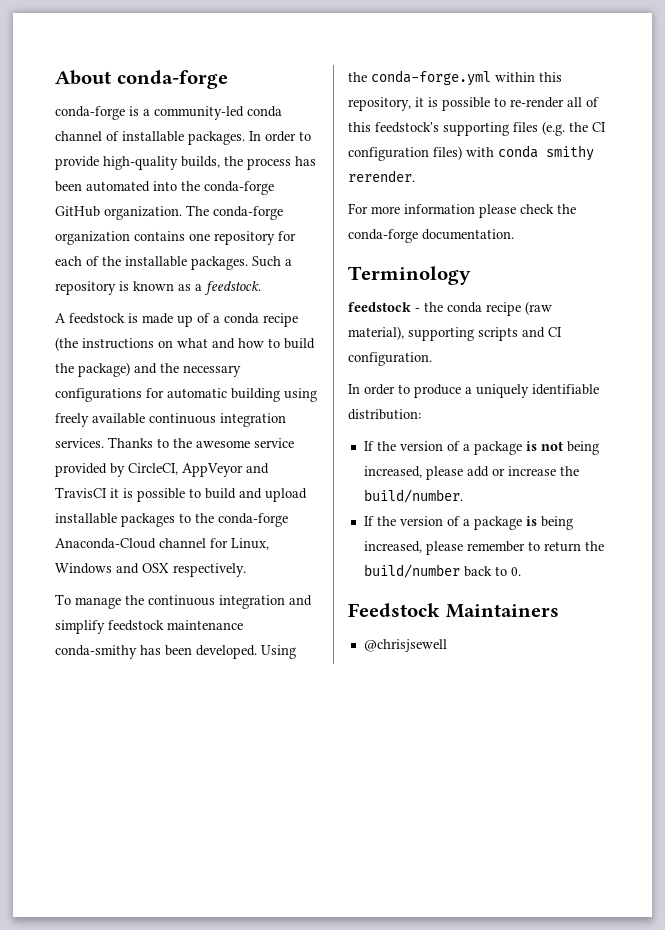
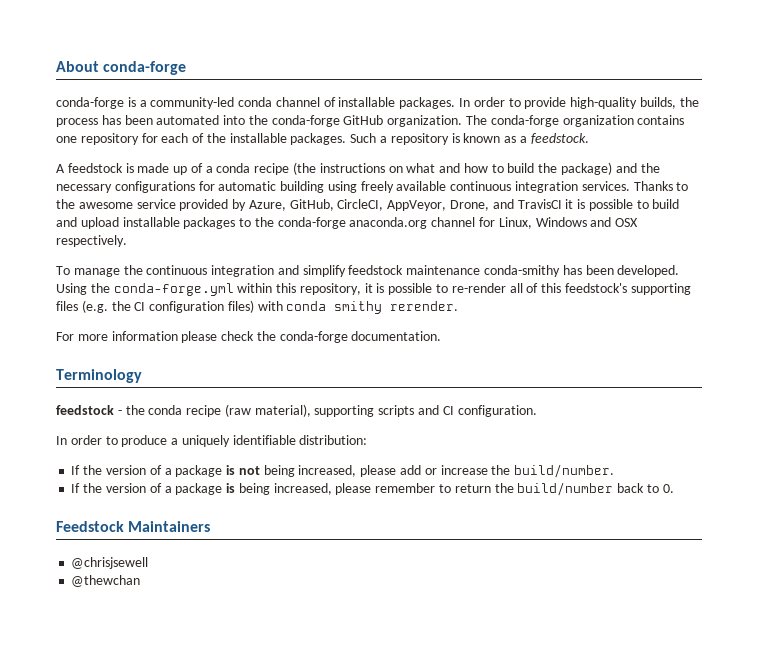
[128,463,243,477] CircleCI, AppVeyor -> [248,199,490,211] Azure, GitHub, CircleCI, AppVeyor, Drone,
[55,538,156,549] Anaconda-Cloud -> [349,217,428,229] anaconda.org
(447, 645) none -> [71,575,141,587] // @thewchan

